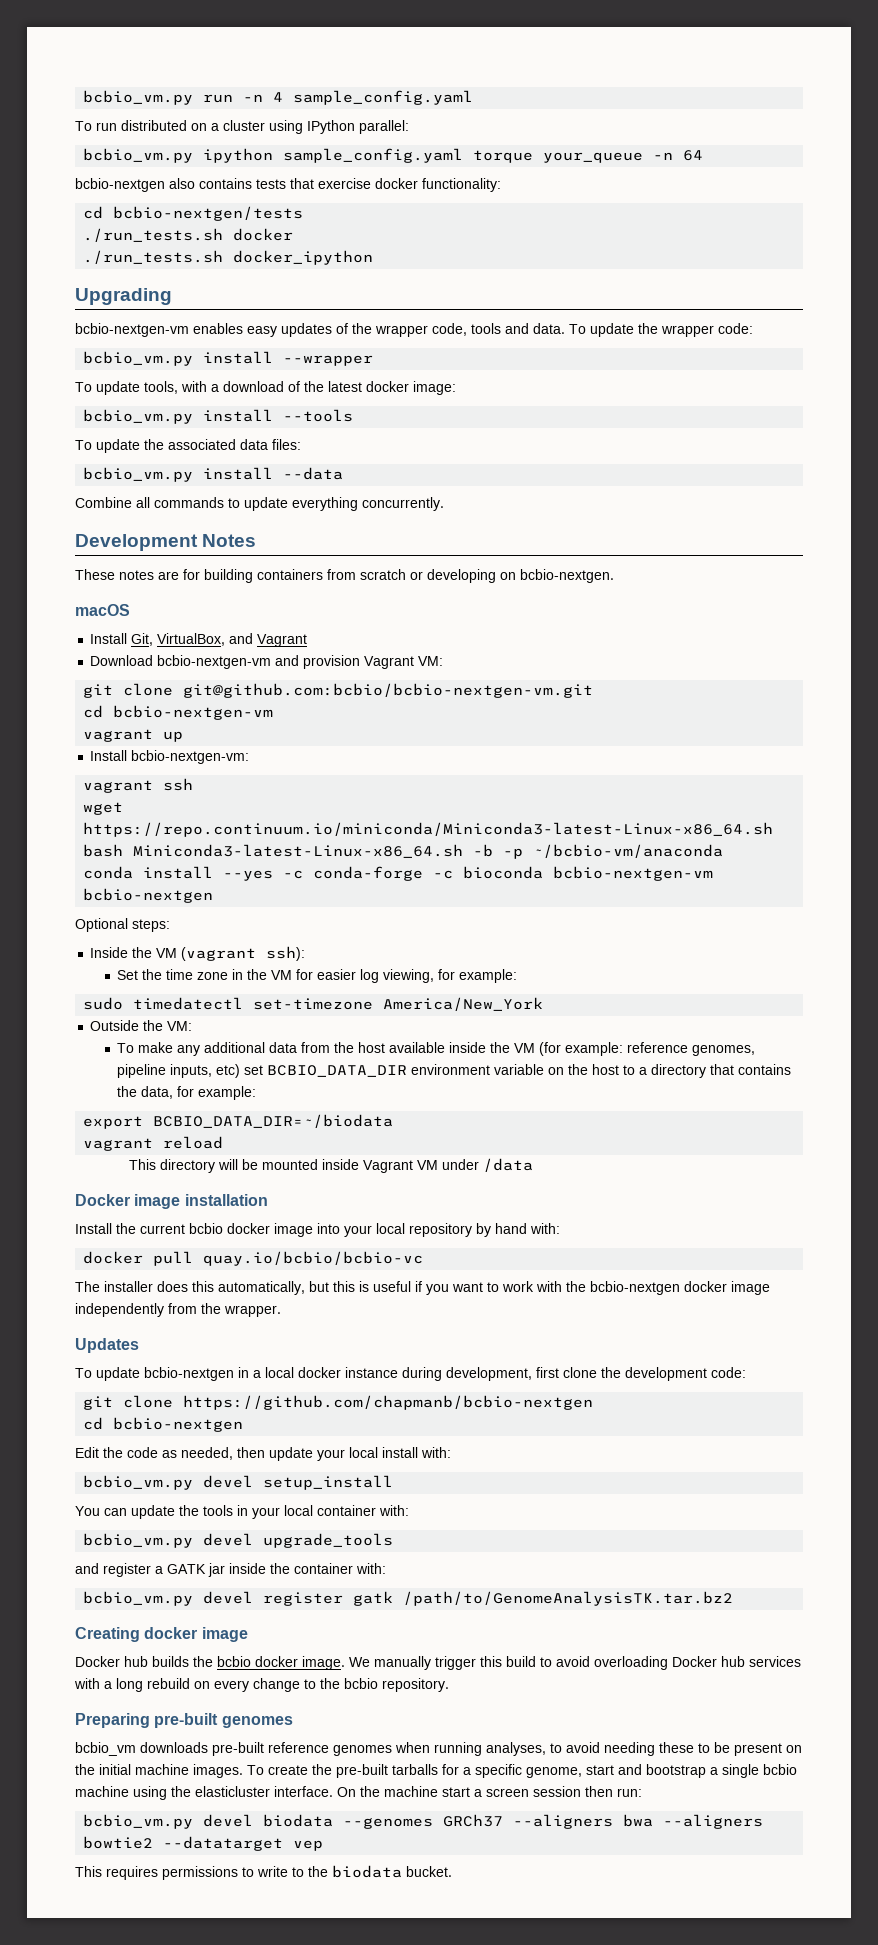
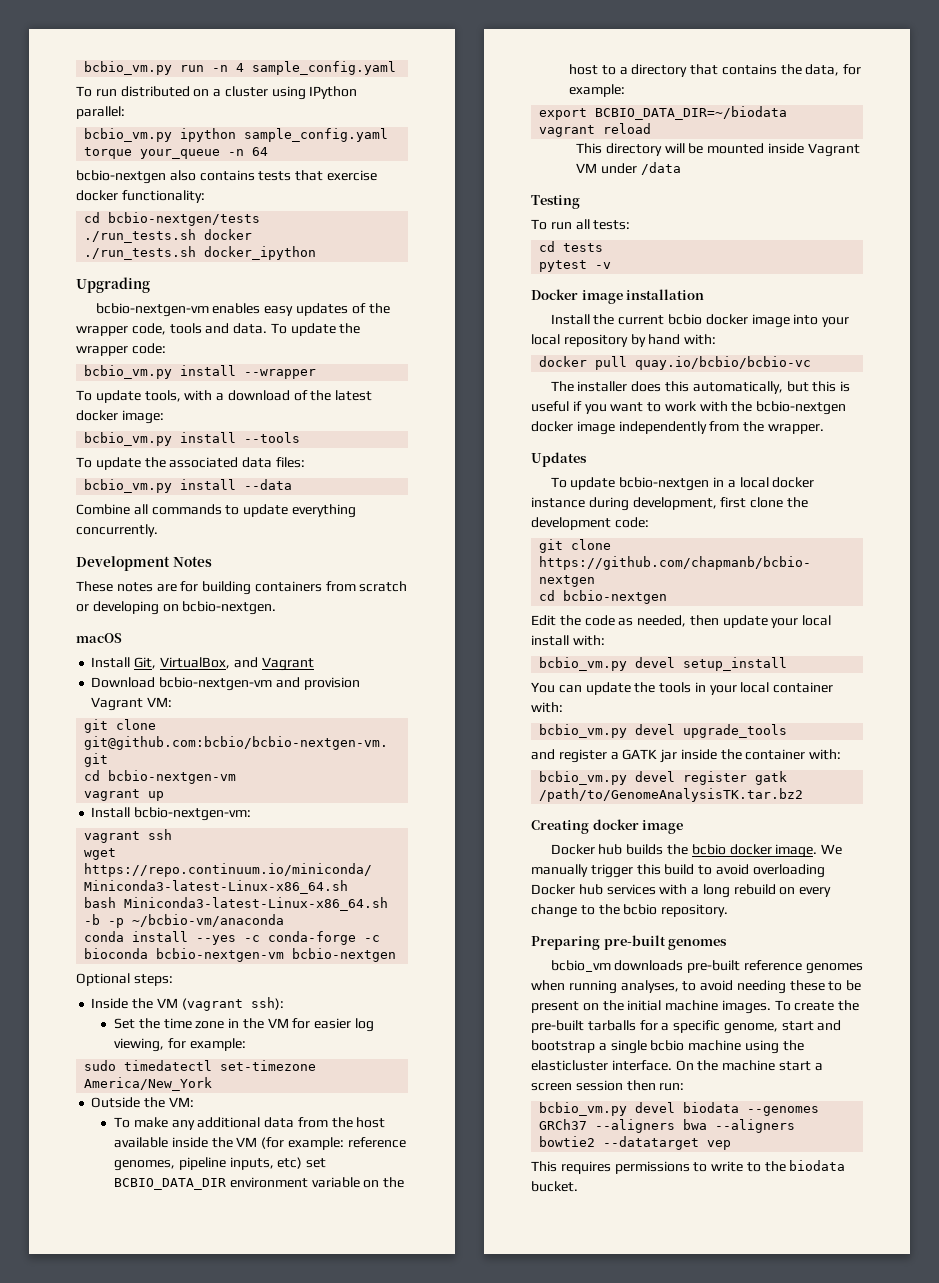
(534, 1165) none -> [531,195,580,209] [531,219,631,230] [539,241,604,252] [539,260,612,272] // Testing // To run all tests: // cd tests // pytest -v

